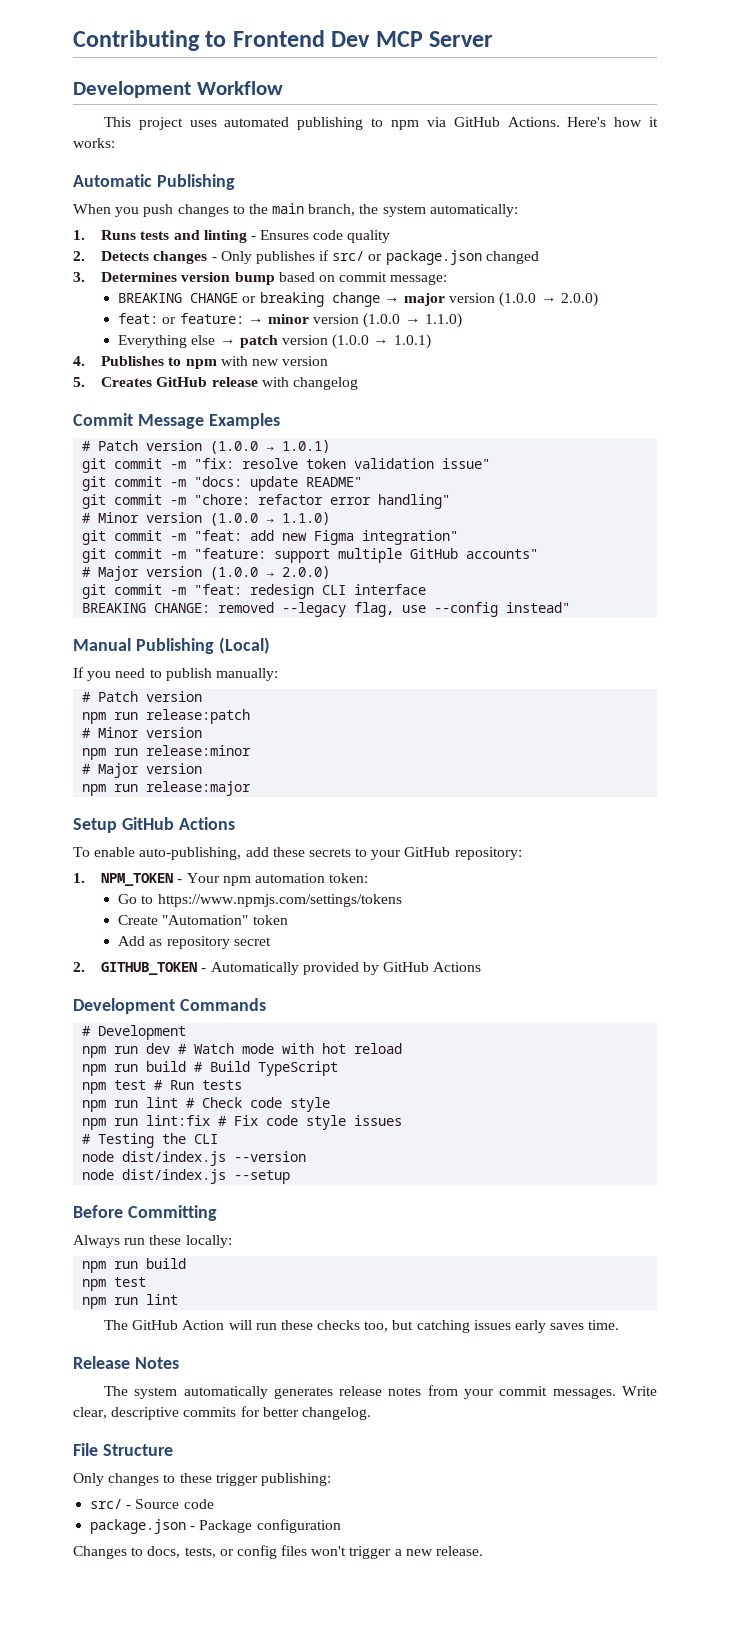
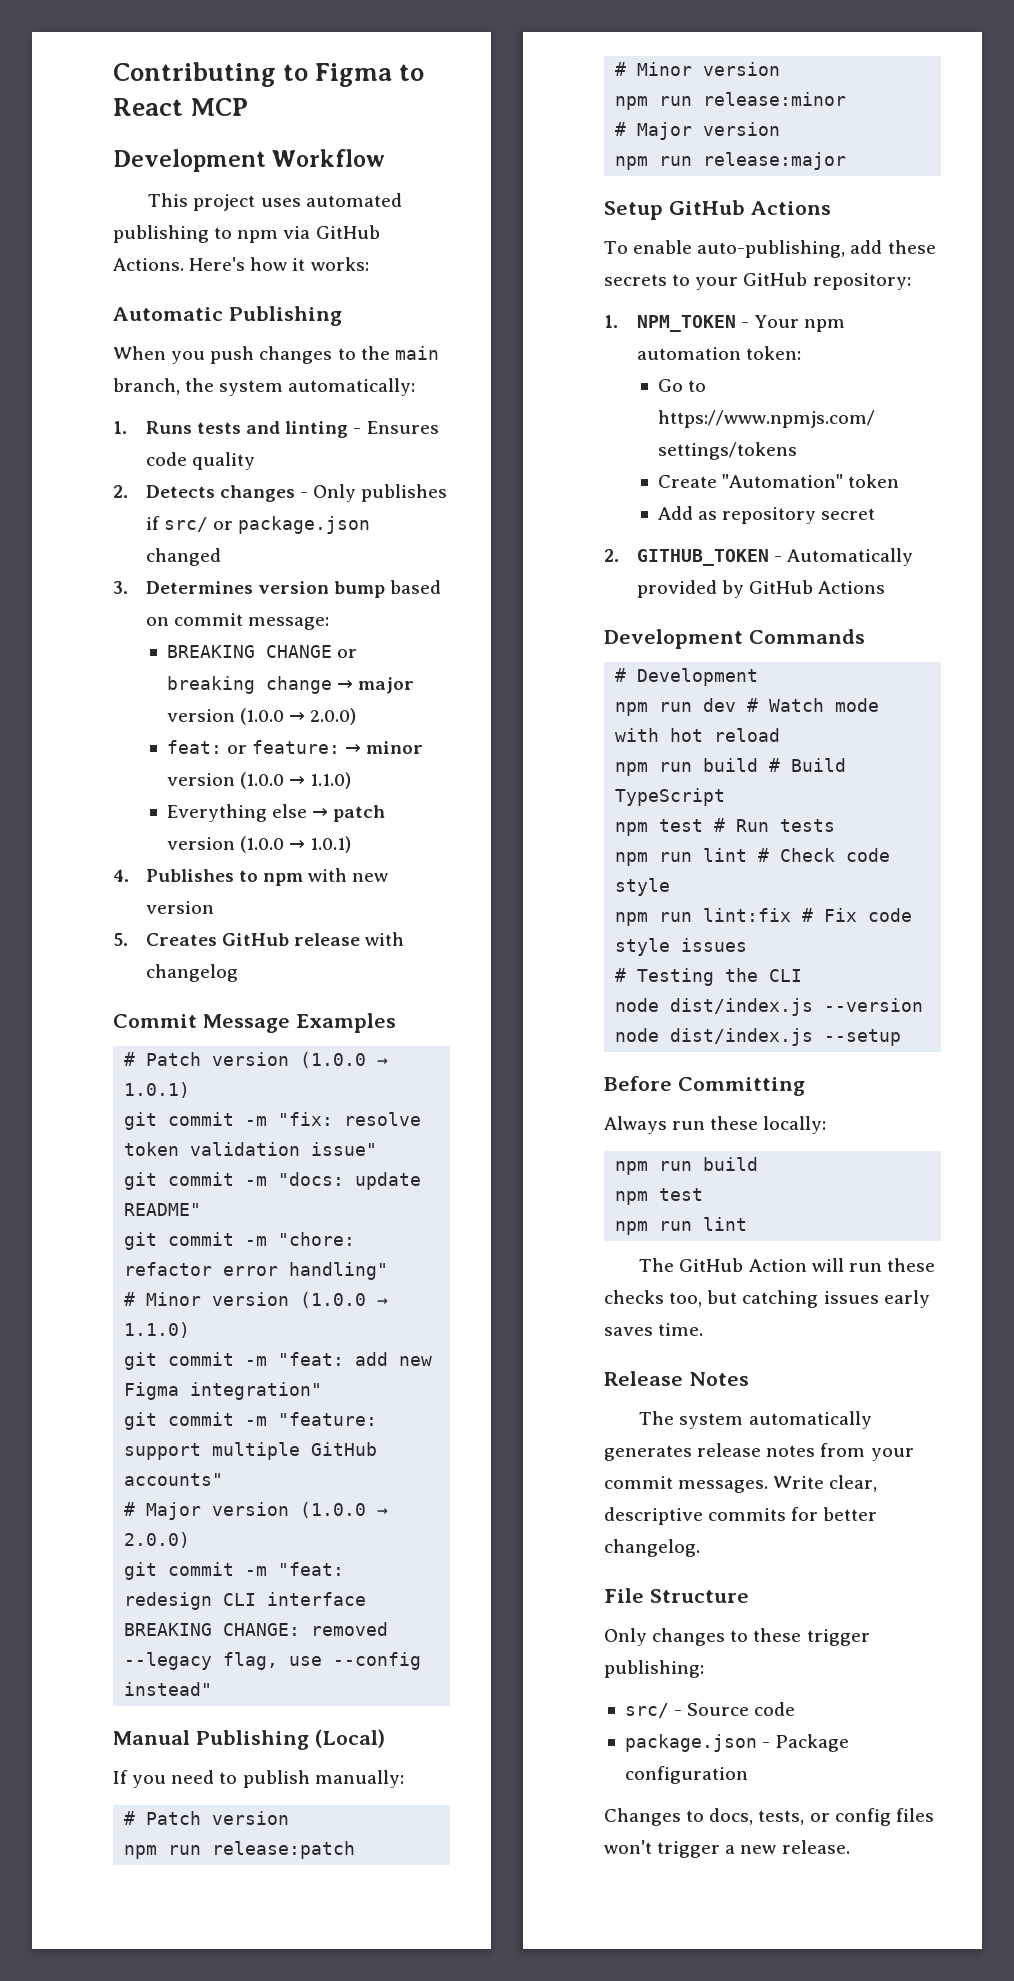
[232,30,371,47] Frontend Dev -> [315,63,425,87] [113,98,183,116] Figma to React
[429,31,494,47] Server -> (249, 107) none

